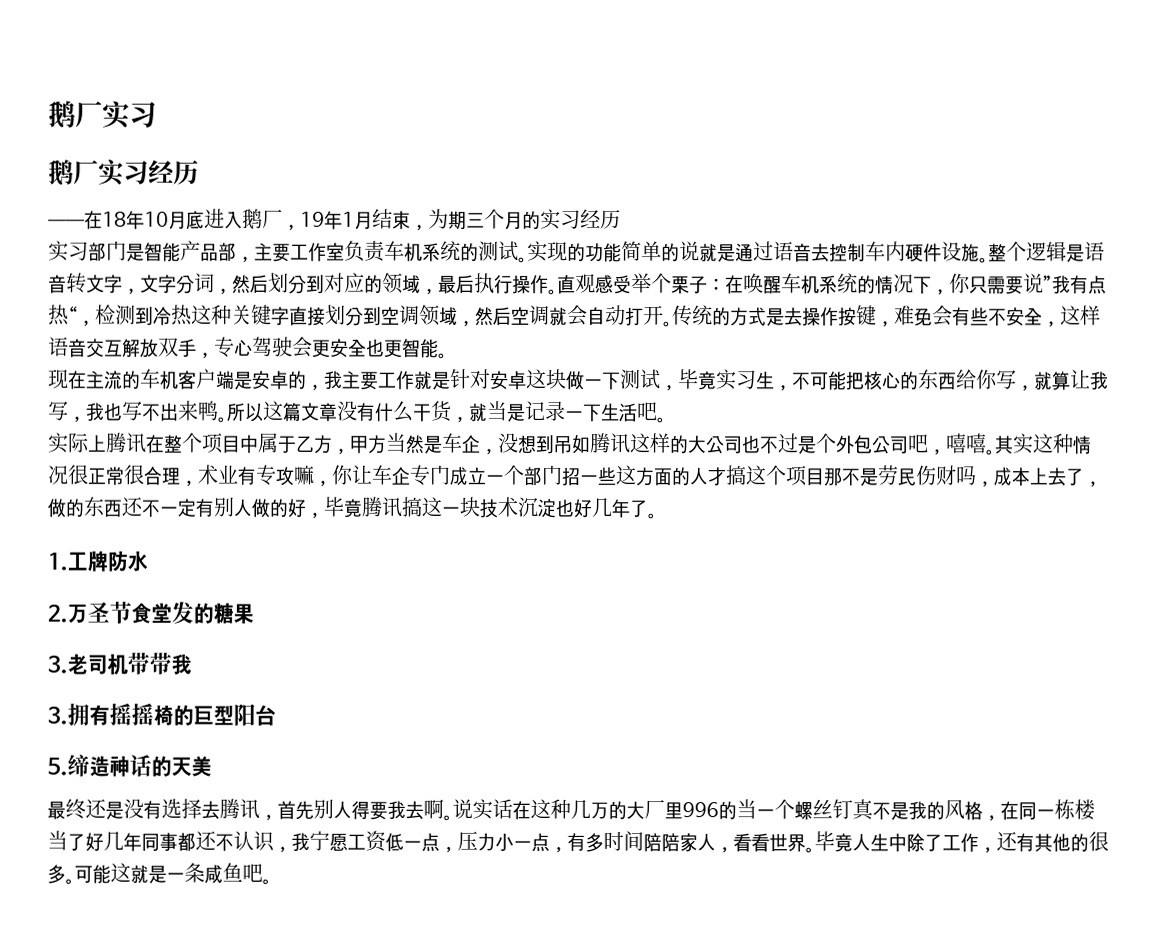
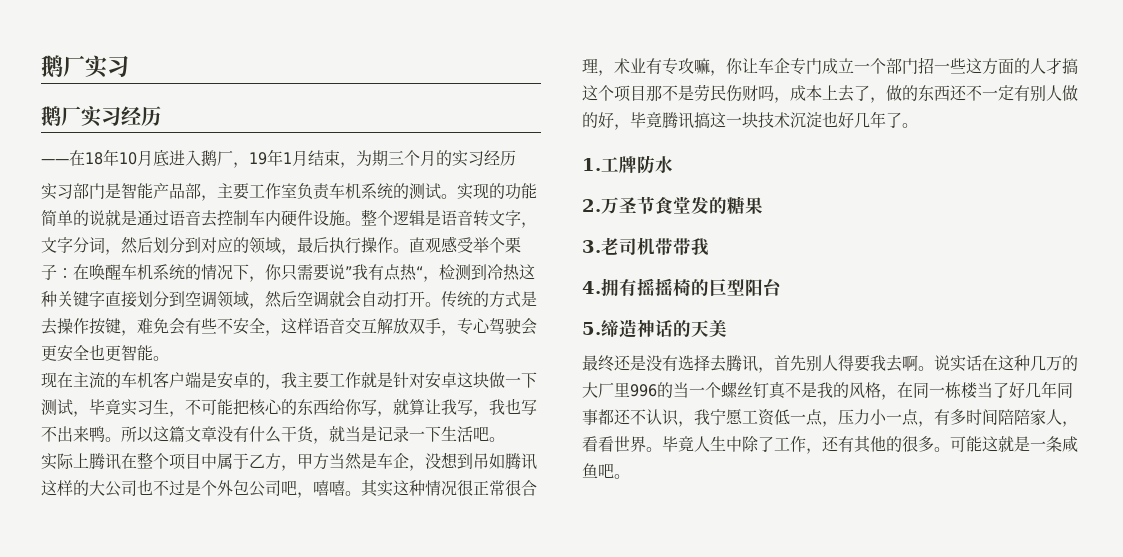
[47,706,68,725] 3. -> [582,281,601,294] 4.

